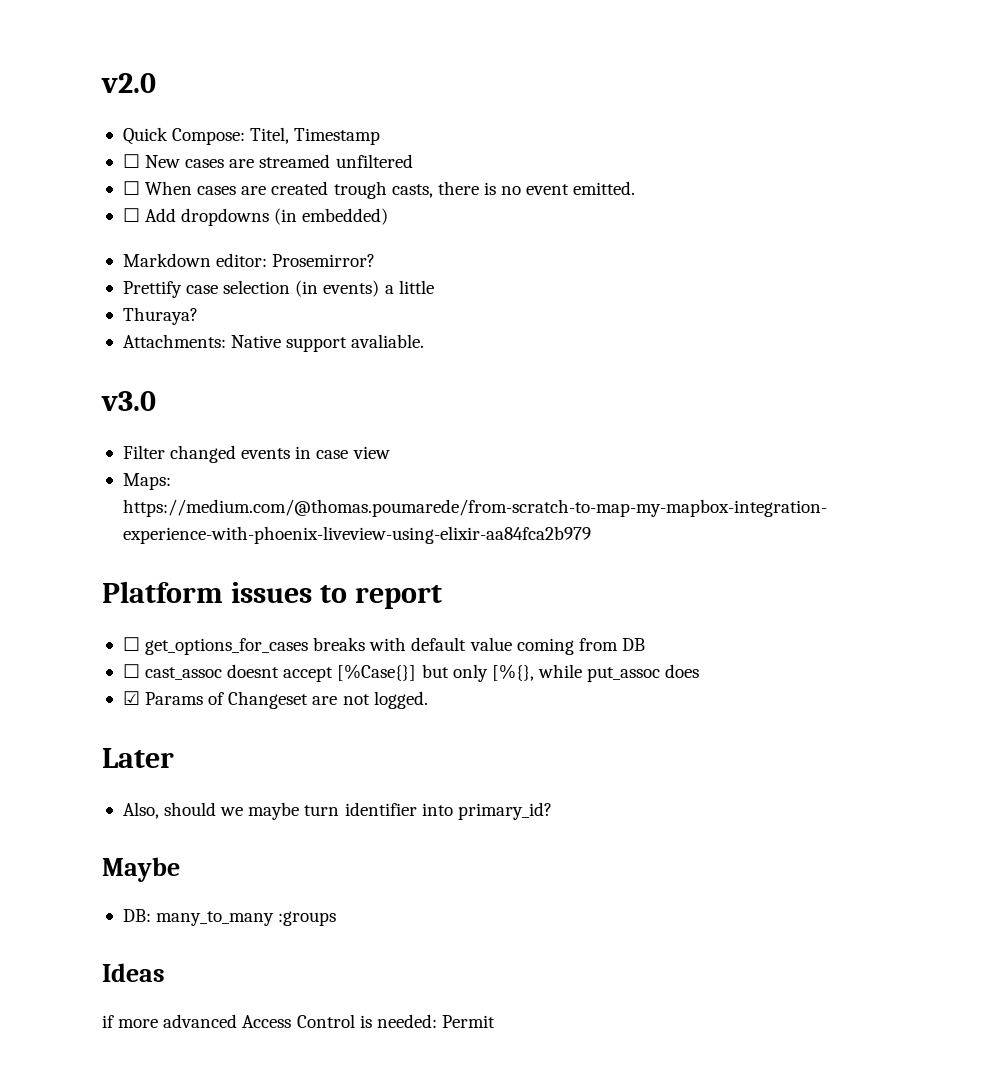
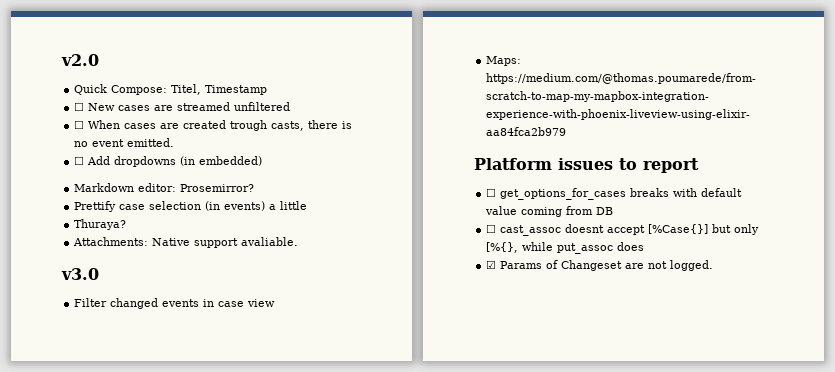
[102,748,174,768] [122,802,552,820] [102,857,180,882] [122,909,337,926] [102,963,165,982] [102,1014,495,1028] // Later // Also, should we maybe turn identifier into primary_id? // Maybe // DB: many_to_many :groups // Ideas // if more advanced Access Control is needed: Permit -> (714, 265) none

